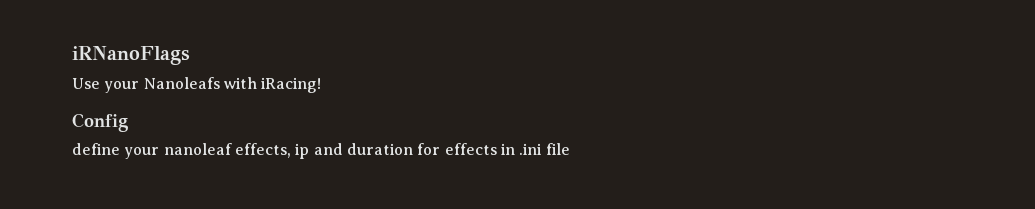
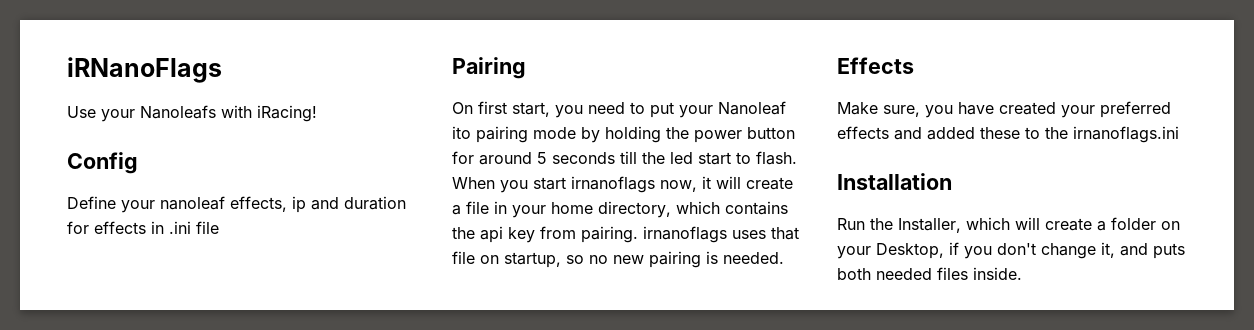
[72,143,120,155] define -> [67,196,116,209] Define
(570, 149) none -> [452,57,526,79] [452,101,786,118] [452,126,795,143] [452,151,797,165] [452,176,793,193] [452,201,788,218] [452,226,799,243] [452,251,784,268] [837,57,914,74] [837,101,1171,118] [837,126,1179,143] [837,173,952,190] [837,217,1180,233] [837,242,1185,259] [837,267,1022,280] // Pairing // On first start, you need to put your Nanoleaf ito pairing mode by holding the power button for around 5 seconds till the led start to flash. When you start irnanoflags now, it will create a file in your home directory, which contains the api key from pairing. irnanoflags uses that file on startup, so no new pairing is needed. // Effects // Make sure, you have created your preferred effects and added these to the irnanoflags.ini // Installation // Run the Installer, which will create a folder on your Desktop, if you don't change it, and puts both needed files inside.

